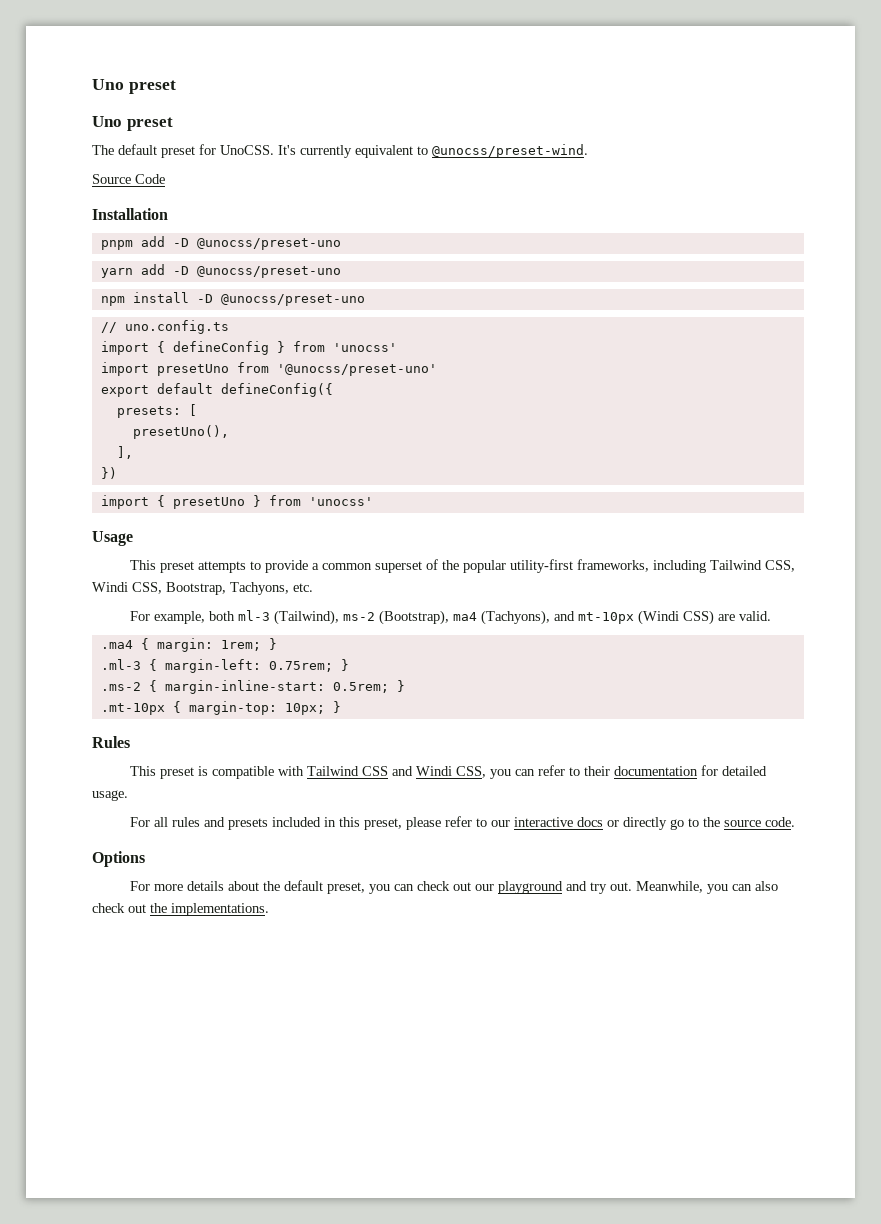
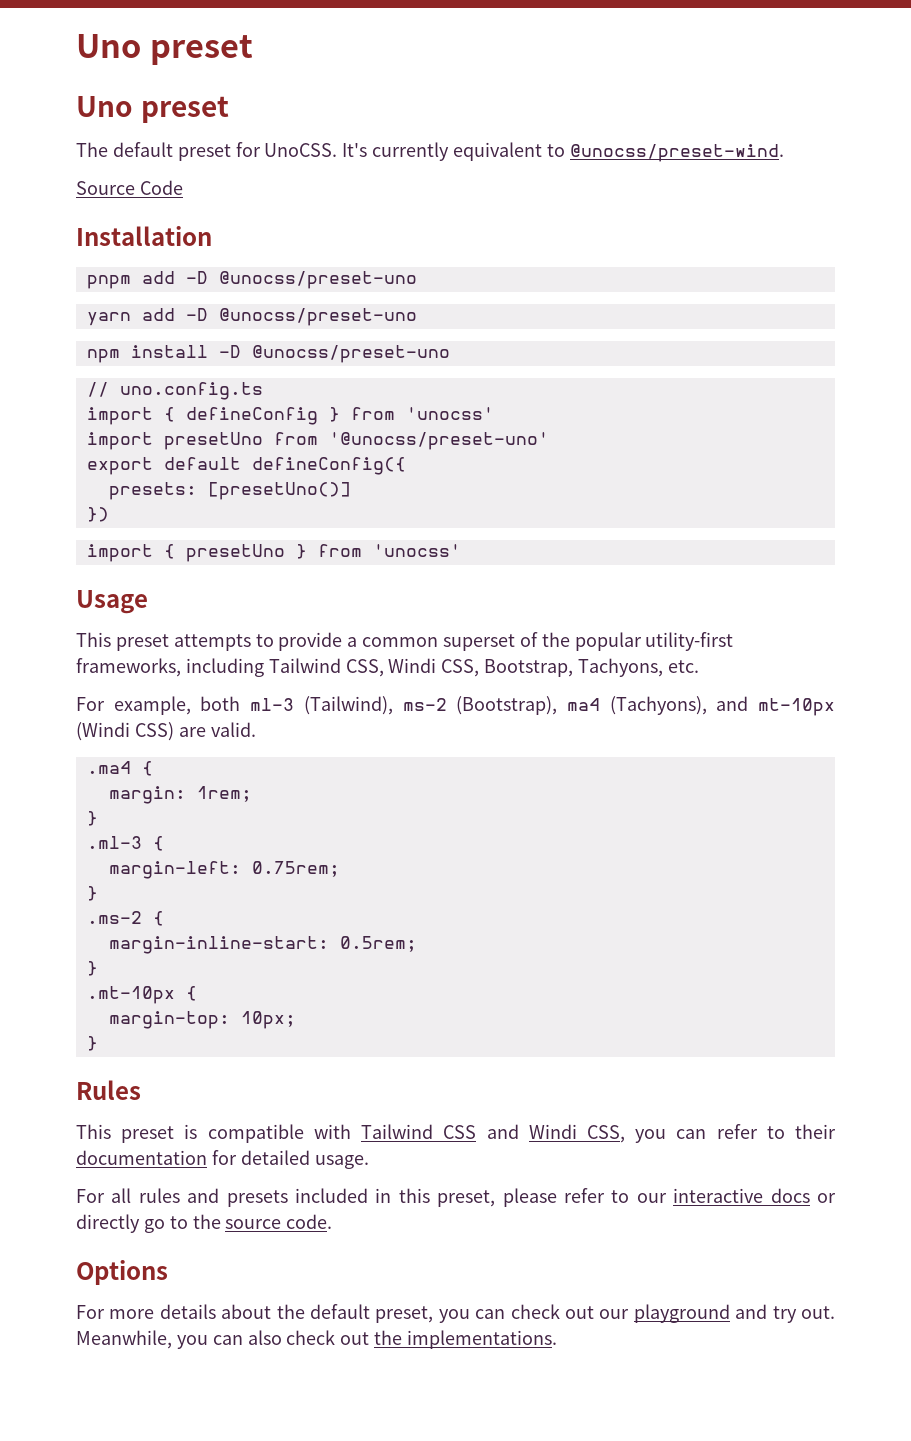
[188,404,197,416] [132,425,229,439] [116,446,133,459] [ // presetUno(), // ], -> [207,482,351,500] [presetUno()]
(149, 644) none -> (153, 768) //
(261, 645) none -> (252, 794) //
(157, 665) none -> (164, 843) //
(333, 666) none -> (340, 869) //
(157, 686) none -> (164, 918) //
(389, 687) none -> (417, 944) //
(181, 707) none -> (197, 993) //
(325, 709) none -> (296, 1020) //

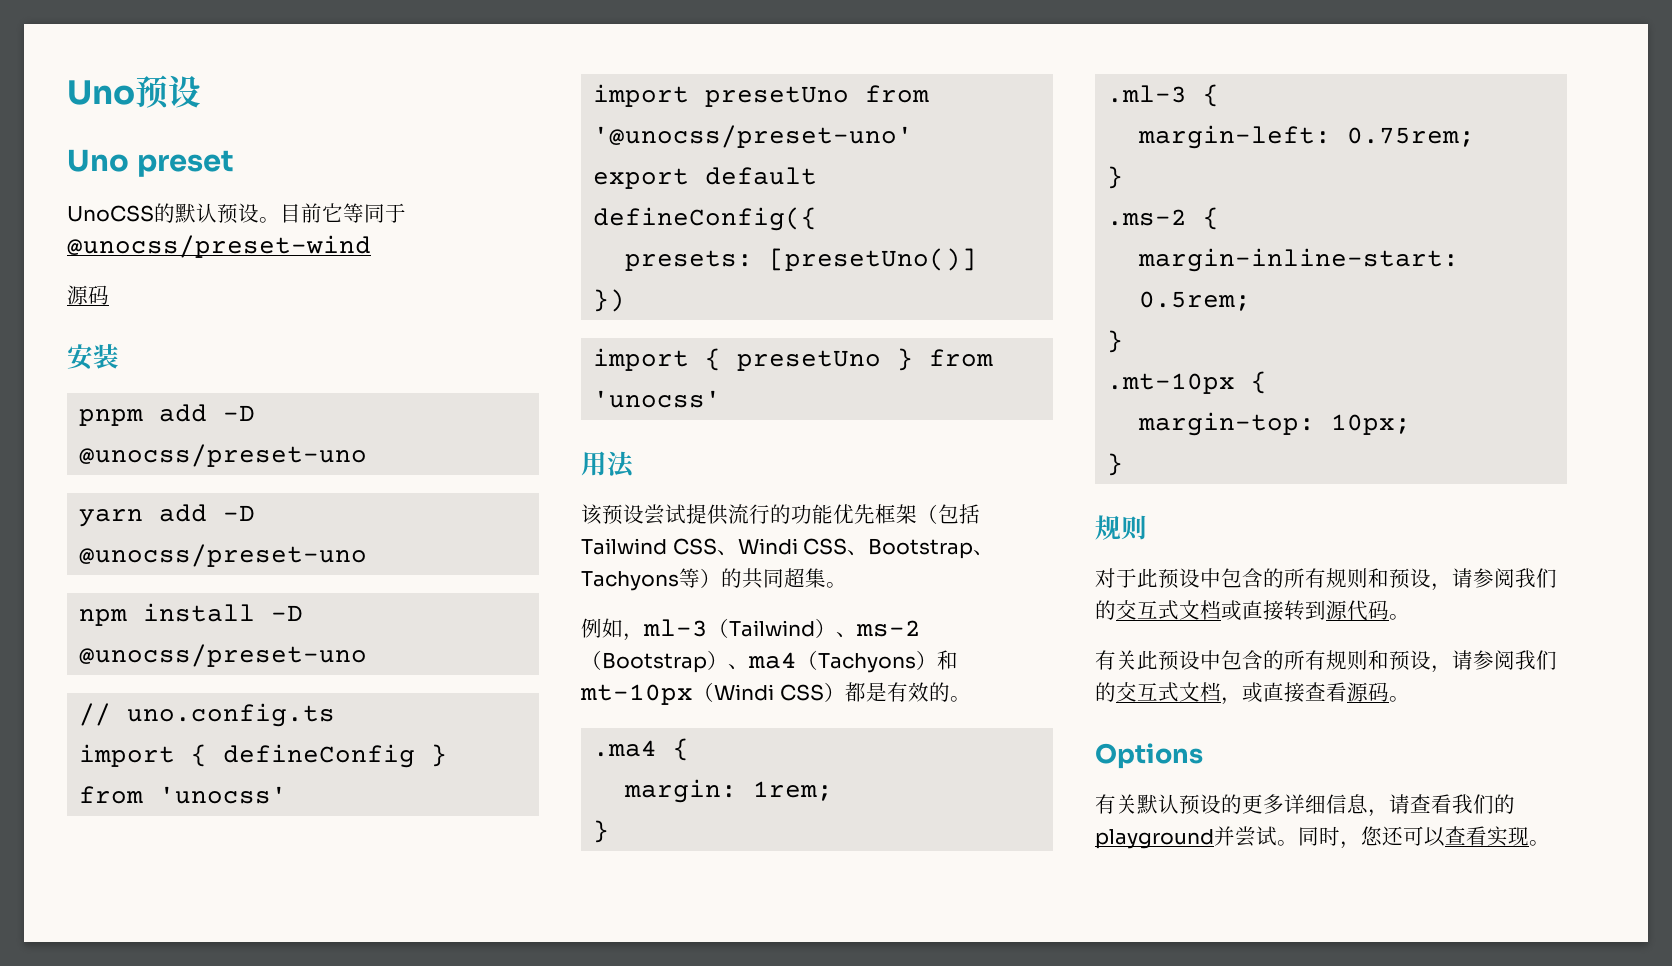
[76,34,253,65] [76,96,229,123] [76,142,784,162] [76,180,183,195] [76,226,212,246] Uno preset // Uno preset // The default preset for UnoCSS. It's currently equivalent to @unocss/preset-wind. // Source Code // Installation -> [67,75,201,109] [67,149,234,177] [67,203,406,224] [67,235,371,258] [67,285,109,305] [67,344,119,370] Uno预设 // Uno preset // UnoCSS的默认预设。目前它等同于@unocss/preset-wind // 源码 // 安装
[76,590,148,614] [76,632,734,651] [76,658,699,677] [76,696,835,716] [76,722,256,741] Usage // This preset attempts to provide a common superset of the popular utility-first frameworks, including Tailwind CSS, Windi CSS, Bootstrap, Tachyons, etc. // For example, both ml-3 (Tailwind), ms-2 (Bootstrap), ma4 (Tachyons), and mt-10px (Windi CSS) are valid. -> [581,451,635,478] [581,504,980,525] [581,538,995,559] [581,568,847,591] [581,618,921,641] [581,650,958,673] [580,682,971,705] 用法 // 该预设尝试提供流行的功能优先框架（包括Tailwind CSS、Windi CSS、Bootstrap、Tachyons等）的共同超集。 // 例如，ml-3（Tailwind）、ms-2（Bootstrap）、ma4（Tachyons）和mt-10px（Windi CSS）都是有效的。
[76,1080,141,1100] [76,1124,836,1143] [76,1150,369,1169] [76,1188,836,1207] [76,1214,333,1233] [76,1260,168,1285] [76,1304,835,1323] [76,1330,558,1349] Rules // This preset is compatible with Tailwind CSS and Windi CSS, you can refer to their documentation for detailed usage. // For all rules and presets included in this preset, please refer to our interactive docs or directly go to the source code. // Options // For more details about the default preset, you can check out our playground and try out. Meanwhile, you can also check out the implementations. -> [1095,515,1147,540] [1095,568,1557,591] [1095,600,1410,621] [1095,650,1557,673] [1095,682,1410,705] [1095,743,1203,769] [1095,794,1515,817] [1095,826,1550,849] 规则 // 对于此预设中包含的所有规则和预设，请参阅我们的交互式文档或直接转到源代码。 // 有关此预设中包含的所有规则和预设，请参阅我们的交互式文档，或直接查看源码。 // Options // 有关默认预设的更多详细信息，请查看我们的playground并尝试。同时，您还可以查看实现。

